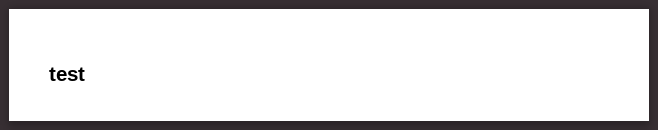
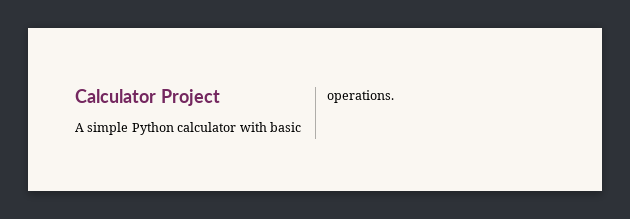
[49,67,85,81] test -> [75,89,220,106] [75,122,301,135] [327,90,394,103] Calculator Project // A simple Python calculator with basic operations.

